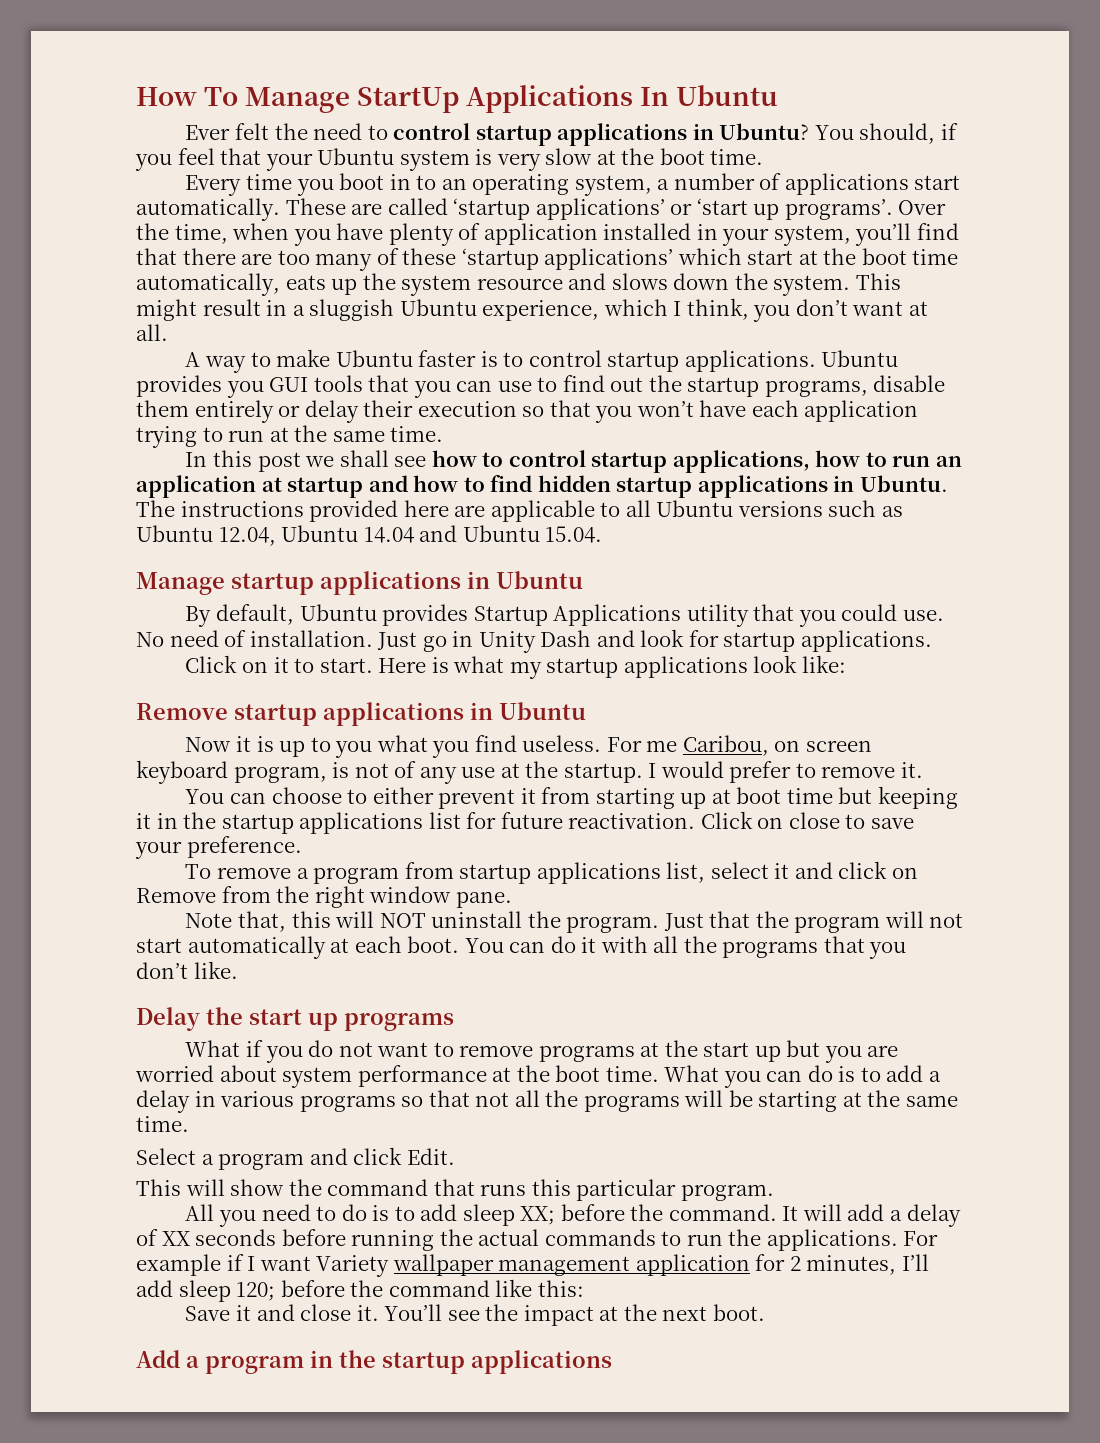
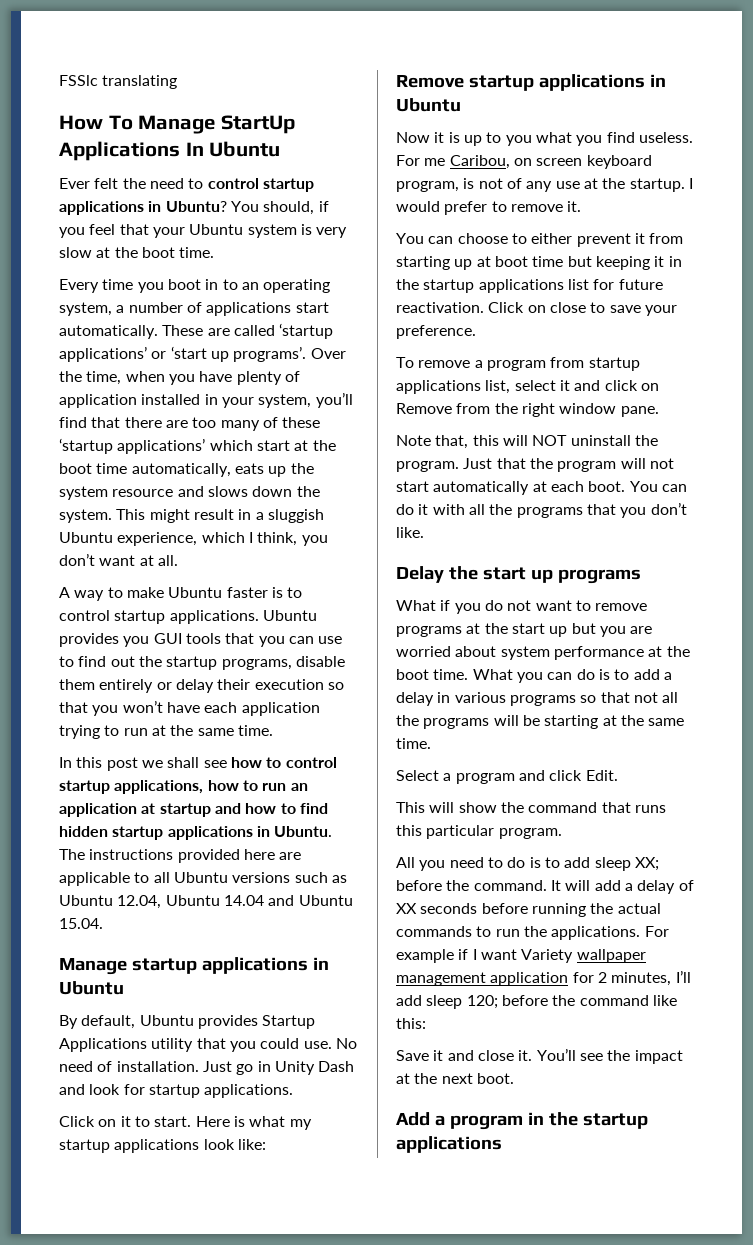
(136, 96) none -> [59,75,178,89] FSSlc translating //

